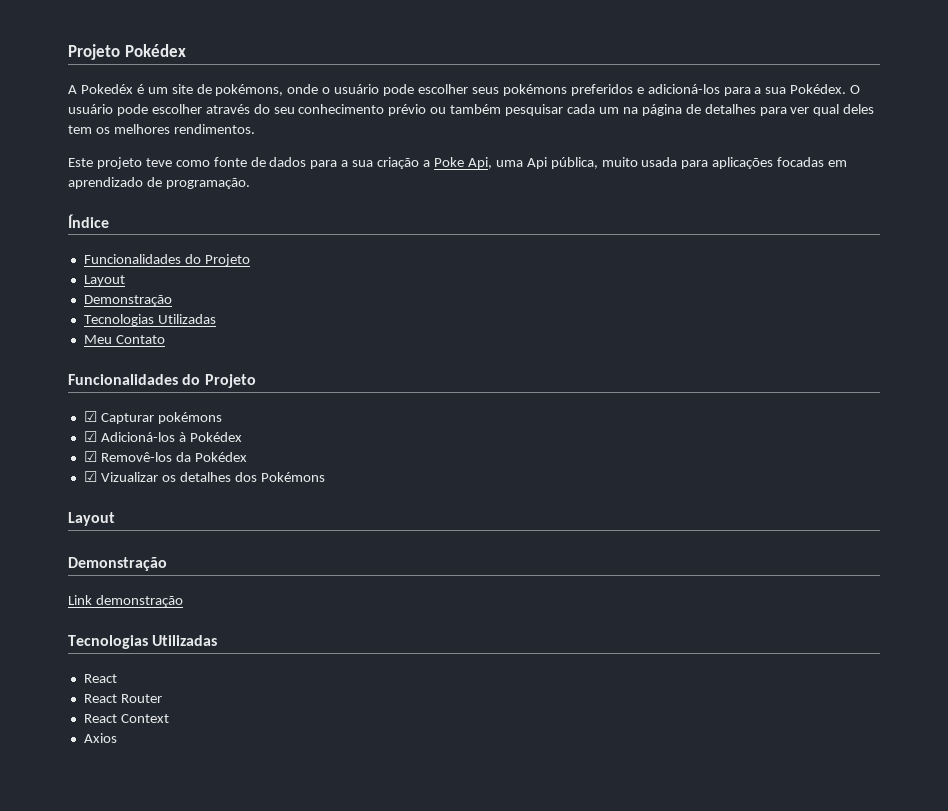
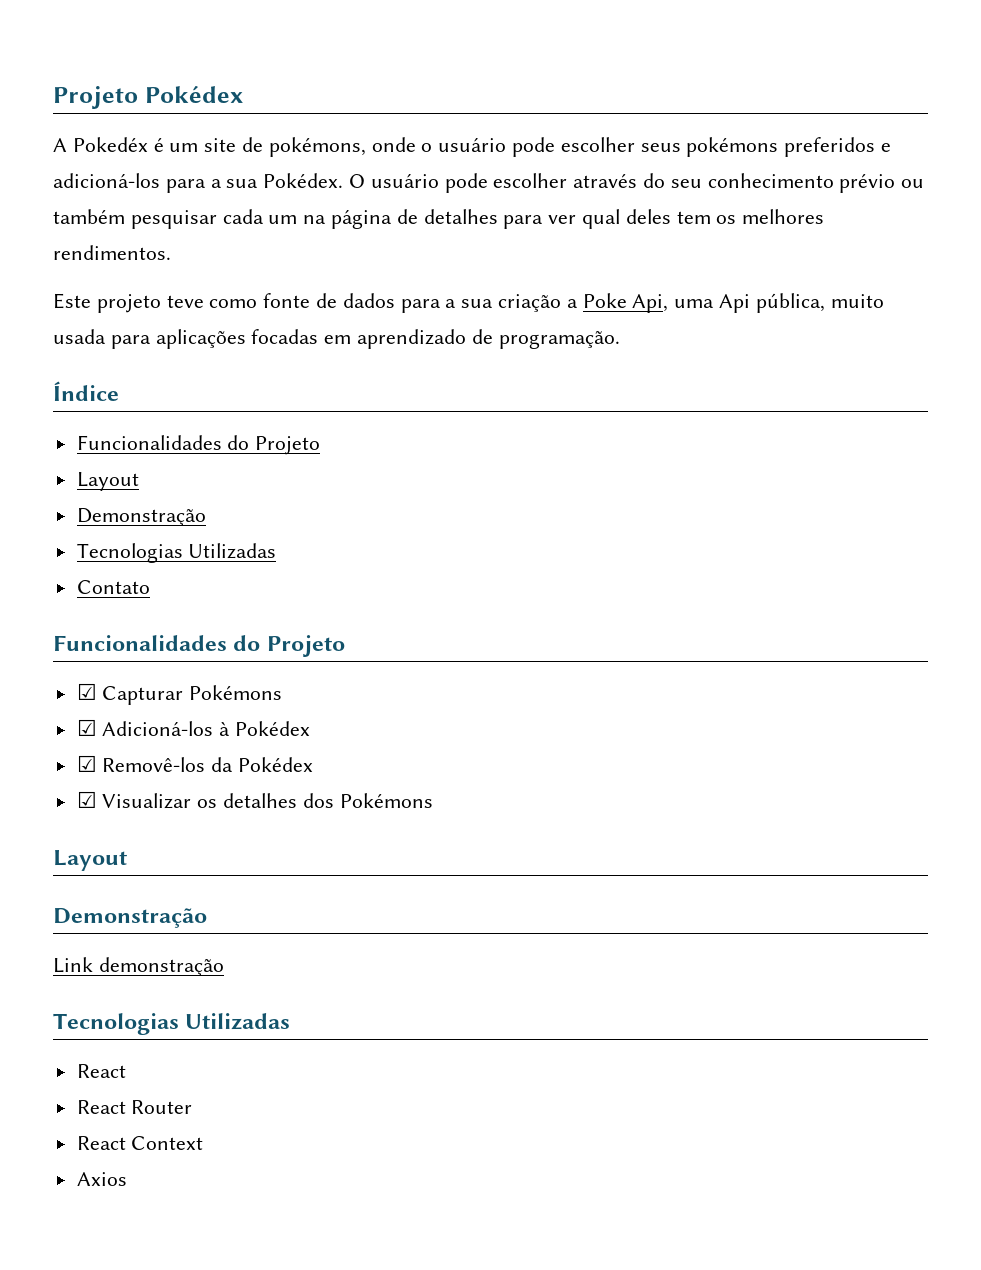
[83,335,112,344] Meu -> (277, 551) none
[157,412,222,424] pokémons -> [189,685,283,700] Pokémons
[100,472,158,482] Vizualizar -> [102,793,192,809] Visualizar

